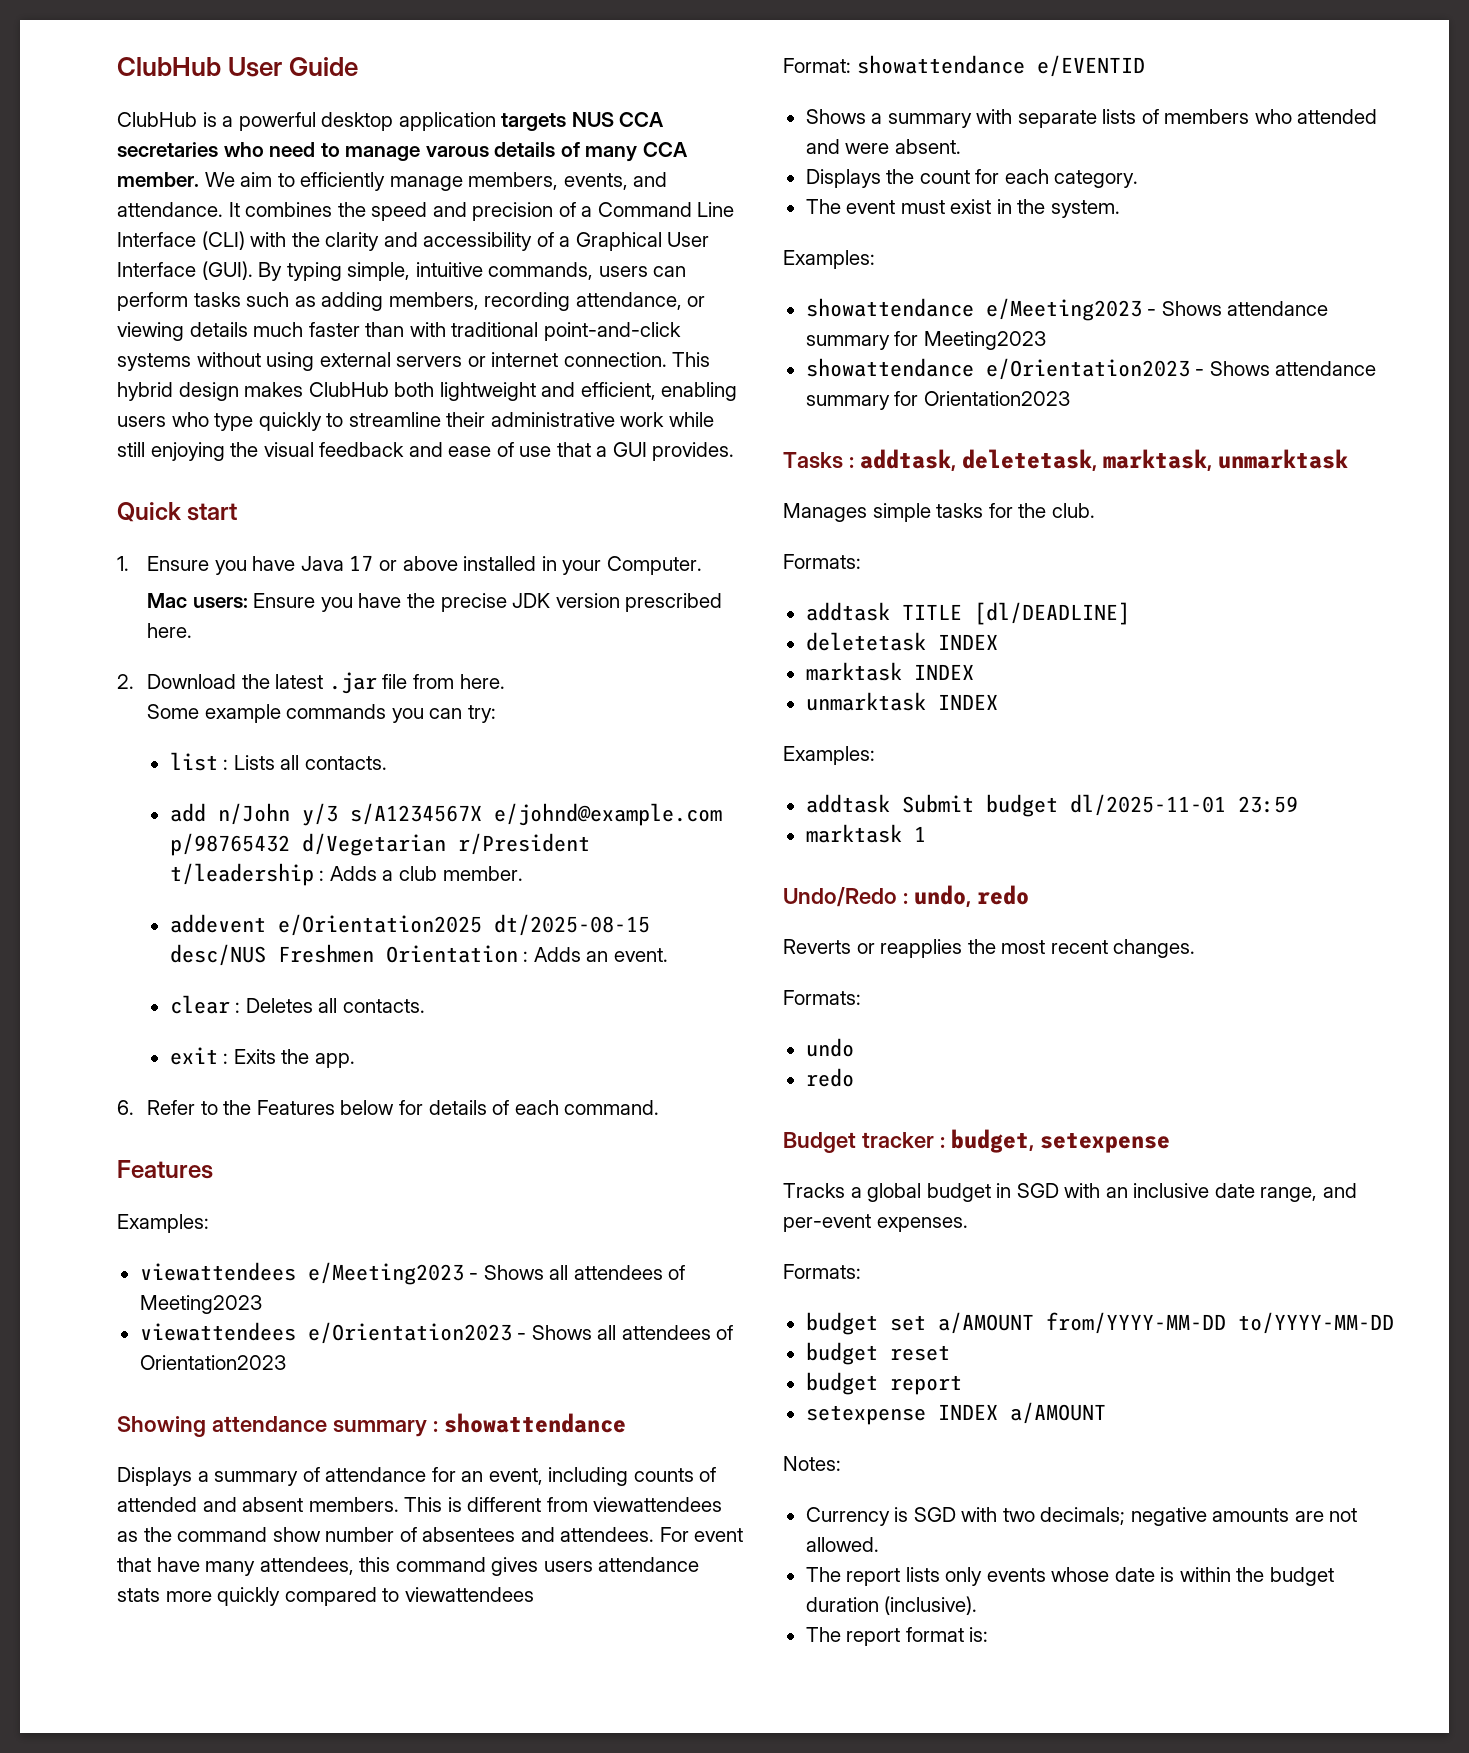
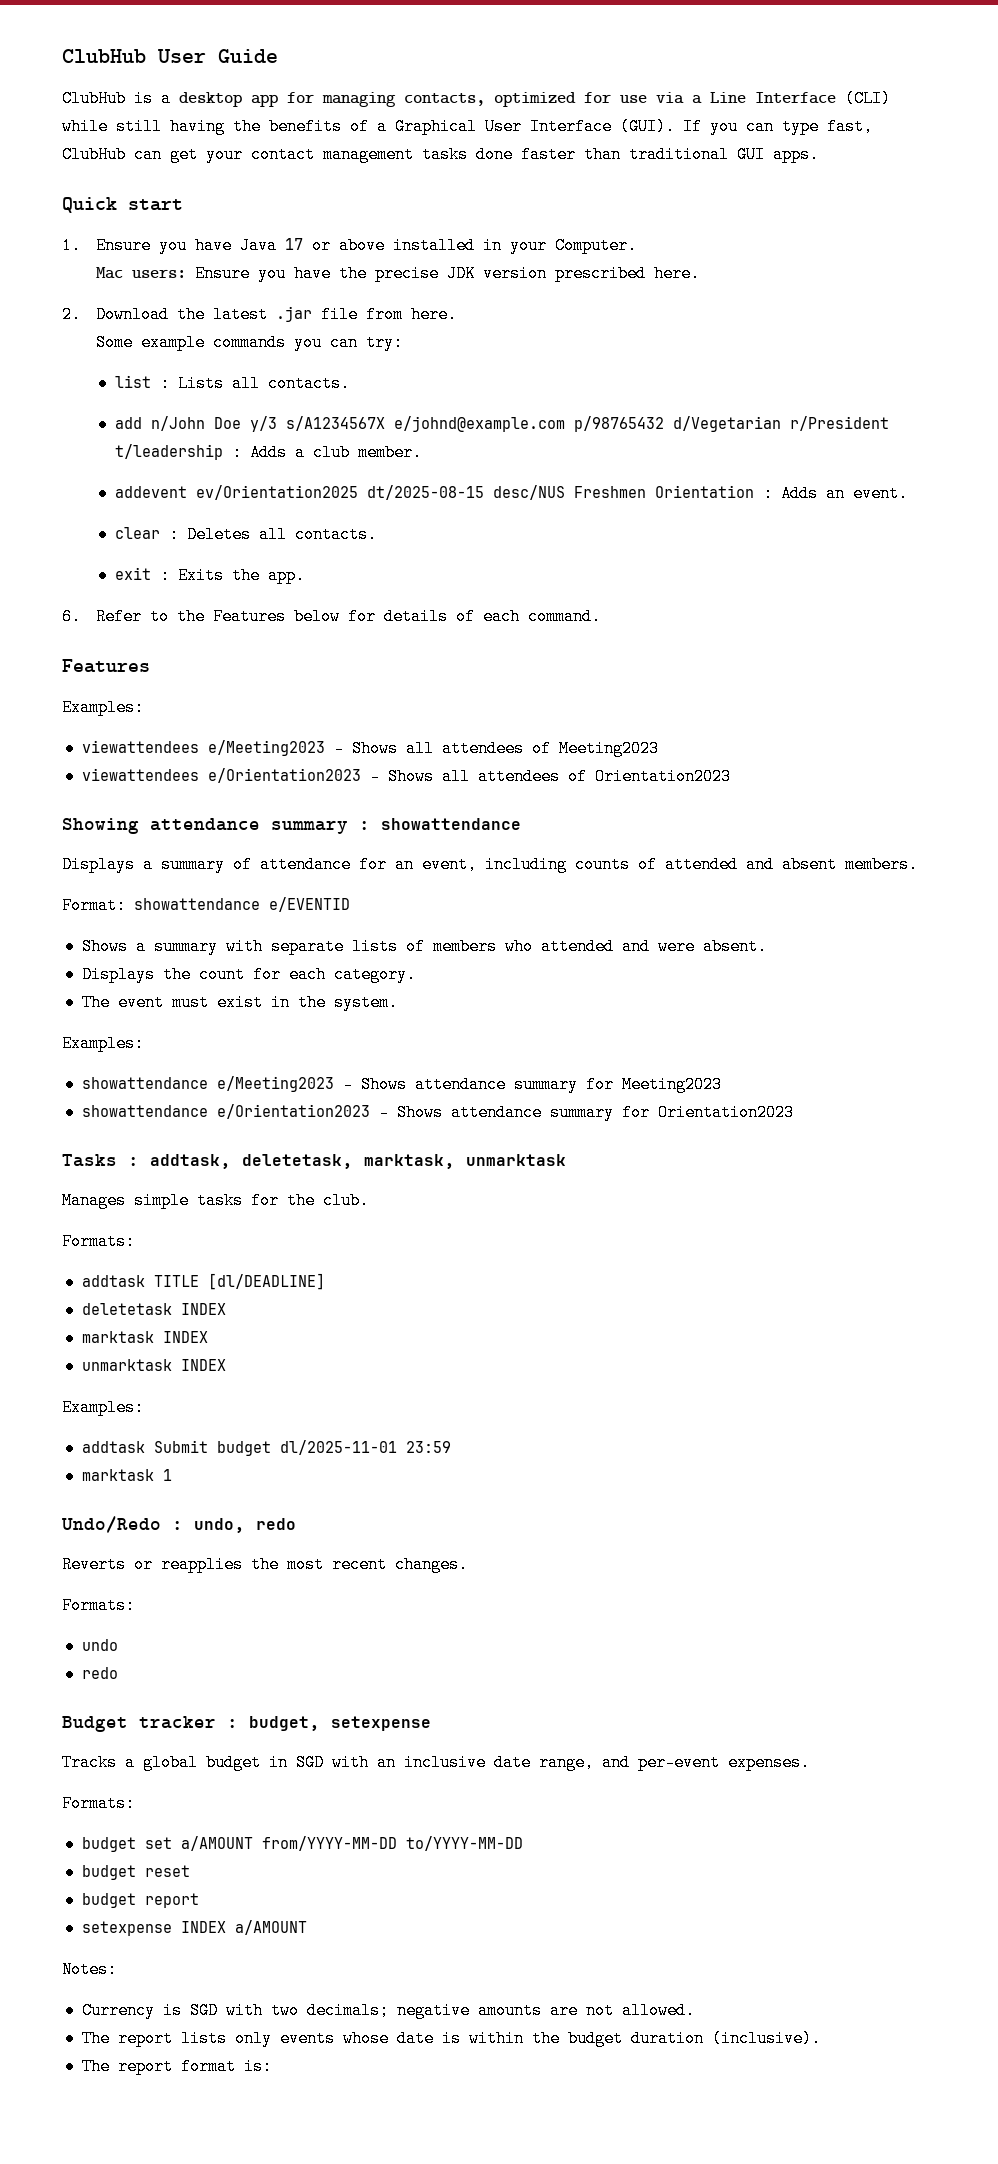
[238,112,665,131] [117,142,688,162] [117,172,668,191] [117,202,735,221] [117,231,533,251] powerful desktop application targets NUS CCA secretaries who need to manage varous details of many CCA member. We aim to efficiently manage members, events, and attendance. It combines the speed and precision of a Command Line Interface (CLI) with the clarity and accessibility -> [179,90,891,107] [62,118,342,135] desktop app for managing contacts, optimized for use via a Line Interface (CLI) while still having the benefits
[258,262,687,281] [117,292,706,311] [117,322,681,341] [117,352,711,371] [117,382,738,401] [117,412,714,431] [117,442,735,461] By typing simple, intuitive commands, users can perform tasks such as adding members, recording attendance, or viewing details much faster than with traditional point-and-click systems without using external servers or internet connection. This hybrid design makes ClubHub both lightweight and efficient, enabling users who type quickly to streamline their administrative work while still enjoying the visual feedback and ease of use that a GUI provides. -> [683,118,873,135] [62,146,819,163] If you can type fast, ClubHub can get your contact management tasks done faster than traditional GUI apps.
(290, 814) none -> [214,417,242,429] Doe
[277,914,482,936] e/Orientation2025 -> [196,485,359,500] ev/Orientation2025
[404,1497,723,1512] [117,1527,744,1542] [117,1557,700,1576] [117,1587,534,1606] This is different from viewattendees as the command show number of absentees and attendees. For event that have many attendees, this command gives users attendance stats more quickly compared to viewattendees -> (918, 864) none

